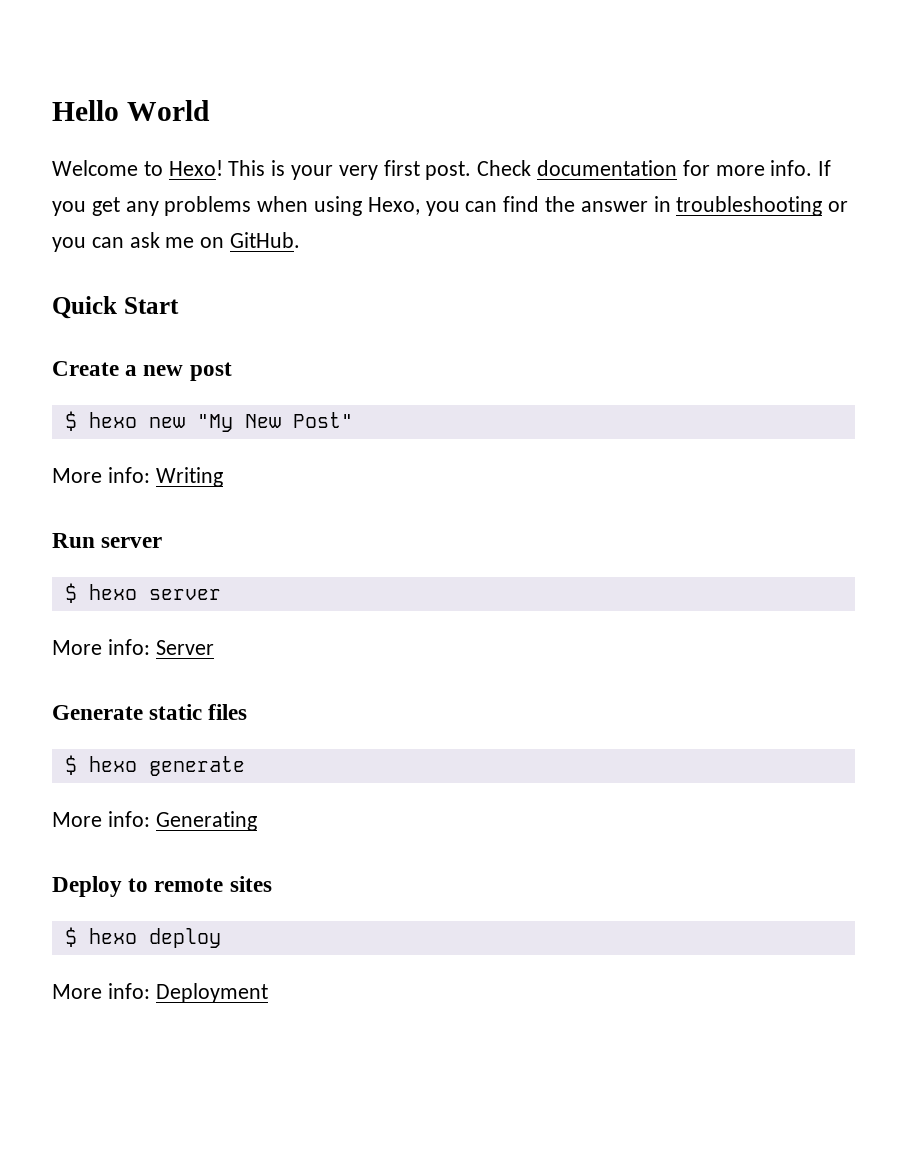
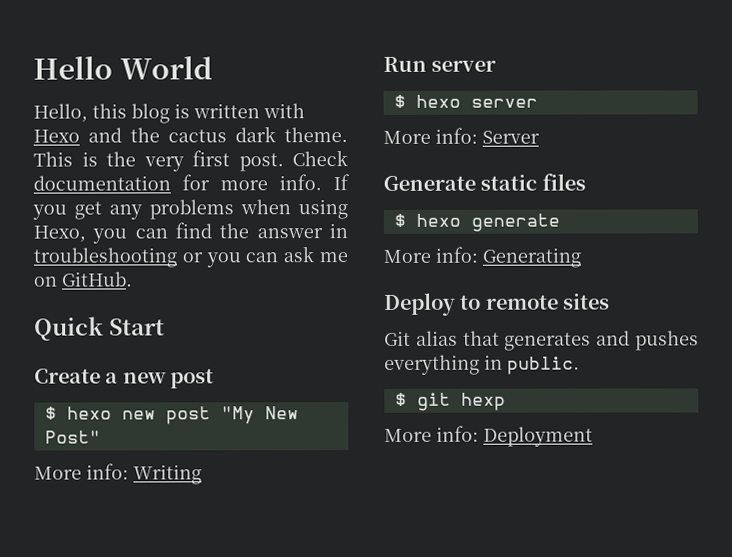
[52,160,223,176] Welcome to Hexo! -> [33,103,305,124] [33,126,348,143] Hello, this blog is written with Hexo and the cactus dark theme.
[291,165,334,180] your -> [106,151,136,167] the
(185, 422) none -> [165,406,211,425] post
[64,927,221,948] // $ hexo deploy -> [384,330,699,351] [384,354,580,375] [394,392,506,411] // Git alias that generates and pushes everything in public. // $ git hexp

